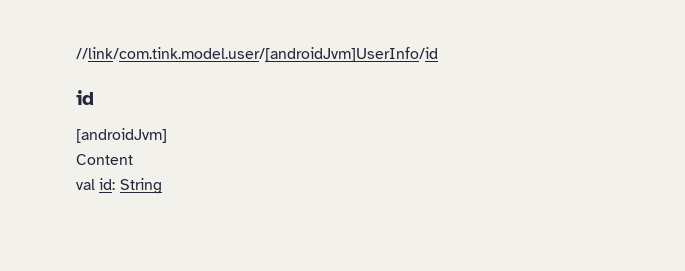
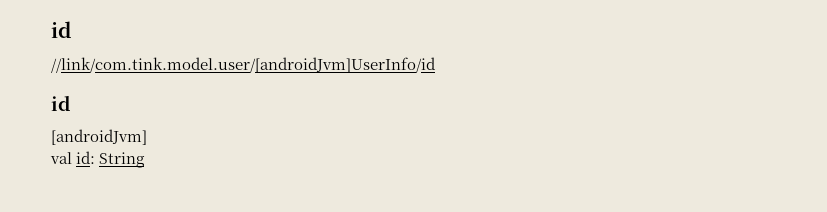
(76, 54) none -> [51,21,71,38] id //
[76,154,133,165] // Content -> (147, 137) none

